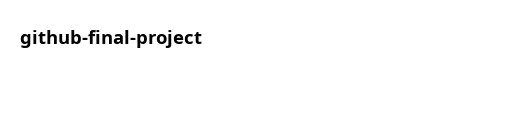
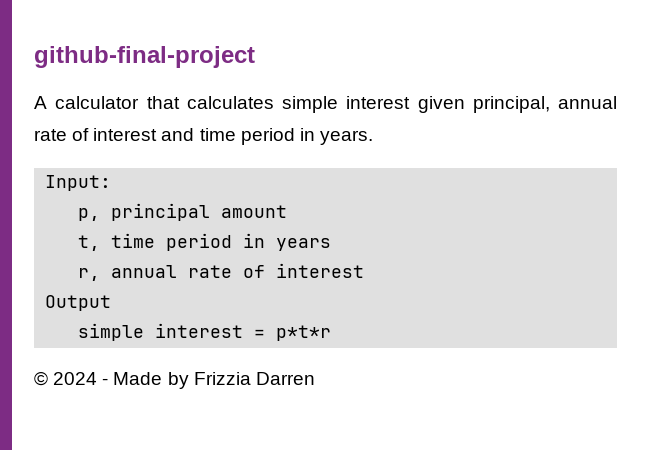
(202, 39) none -> [34,96,617,113] [34,128,373,145] [45,175,112,191] [78,203,288,221] [78,233,332,251] [78,263,365,281] [45,295,112,311] [78,323,332,341] [34,371,315,389] // A calculator that calculates simple interest given principal, annual rate of interest and time period in years. // Input: // p, principal amount // t, time period in years // r, annual rate of interest // Output // simple interest = p*t*r // © 2024 - Made by Frizzia Darren

